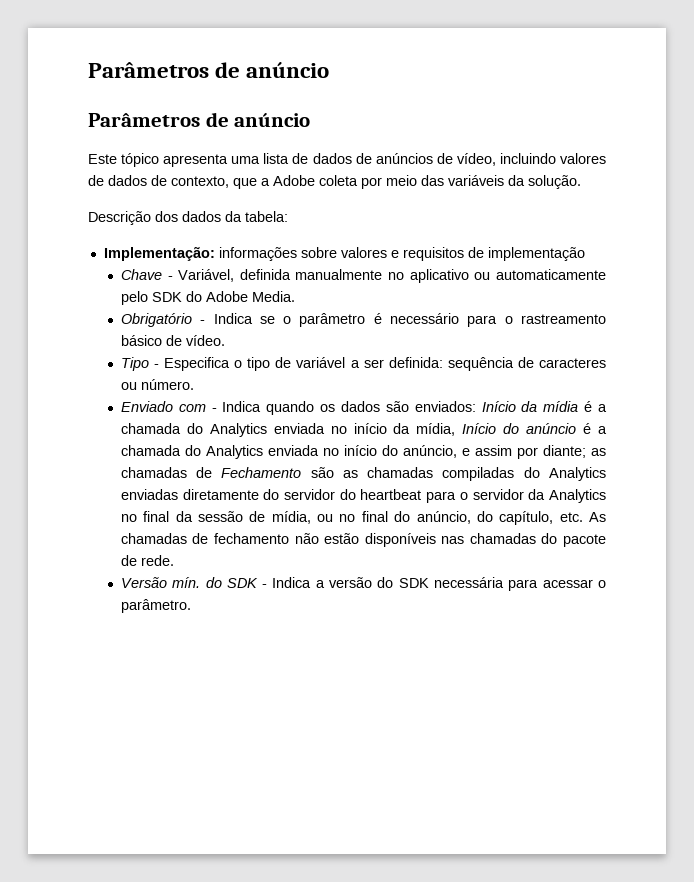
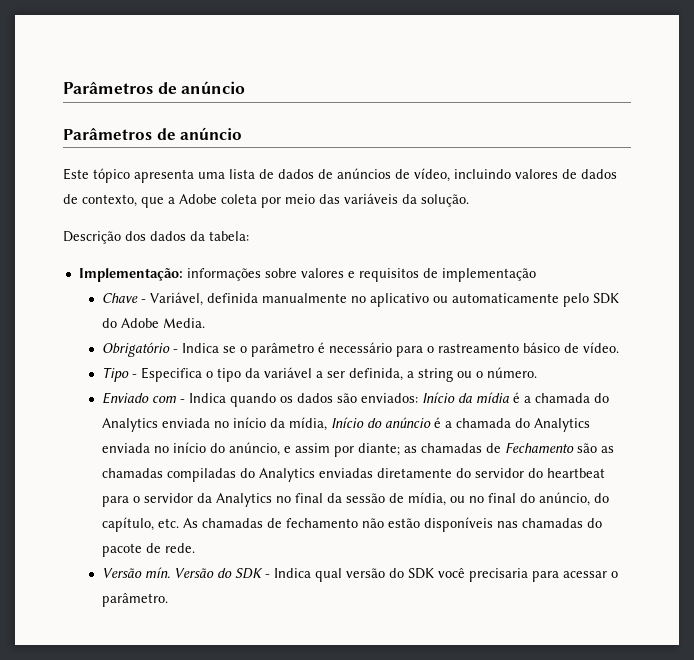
[275,357,292,368] de -> [244,368,260,378] da
[388,357,607,371] [120,382,137,390] definida: sequência de caracteres ou -> [348,368,483,382] definida, a string ou o
(201, 582) none -> [173,568,214,578] Versão
[315,580,325,588] a -> [314,568,342,582] qual
[434,577,505,588] necessária -> [437,568,528,582] você precisaria

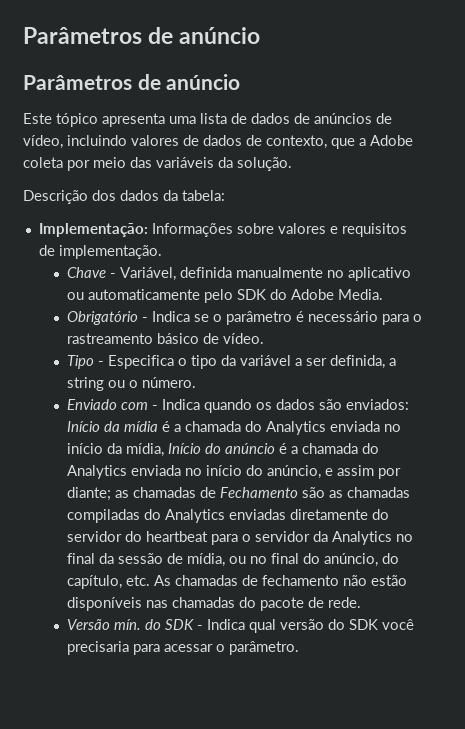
[186,268,261,281] informações -> [151,223,233,237] Informações
[441,268,536,282] implementação -> [58,245,162,259] implementação.
[173,568,214,578] Versão -> (141, 624) none

